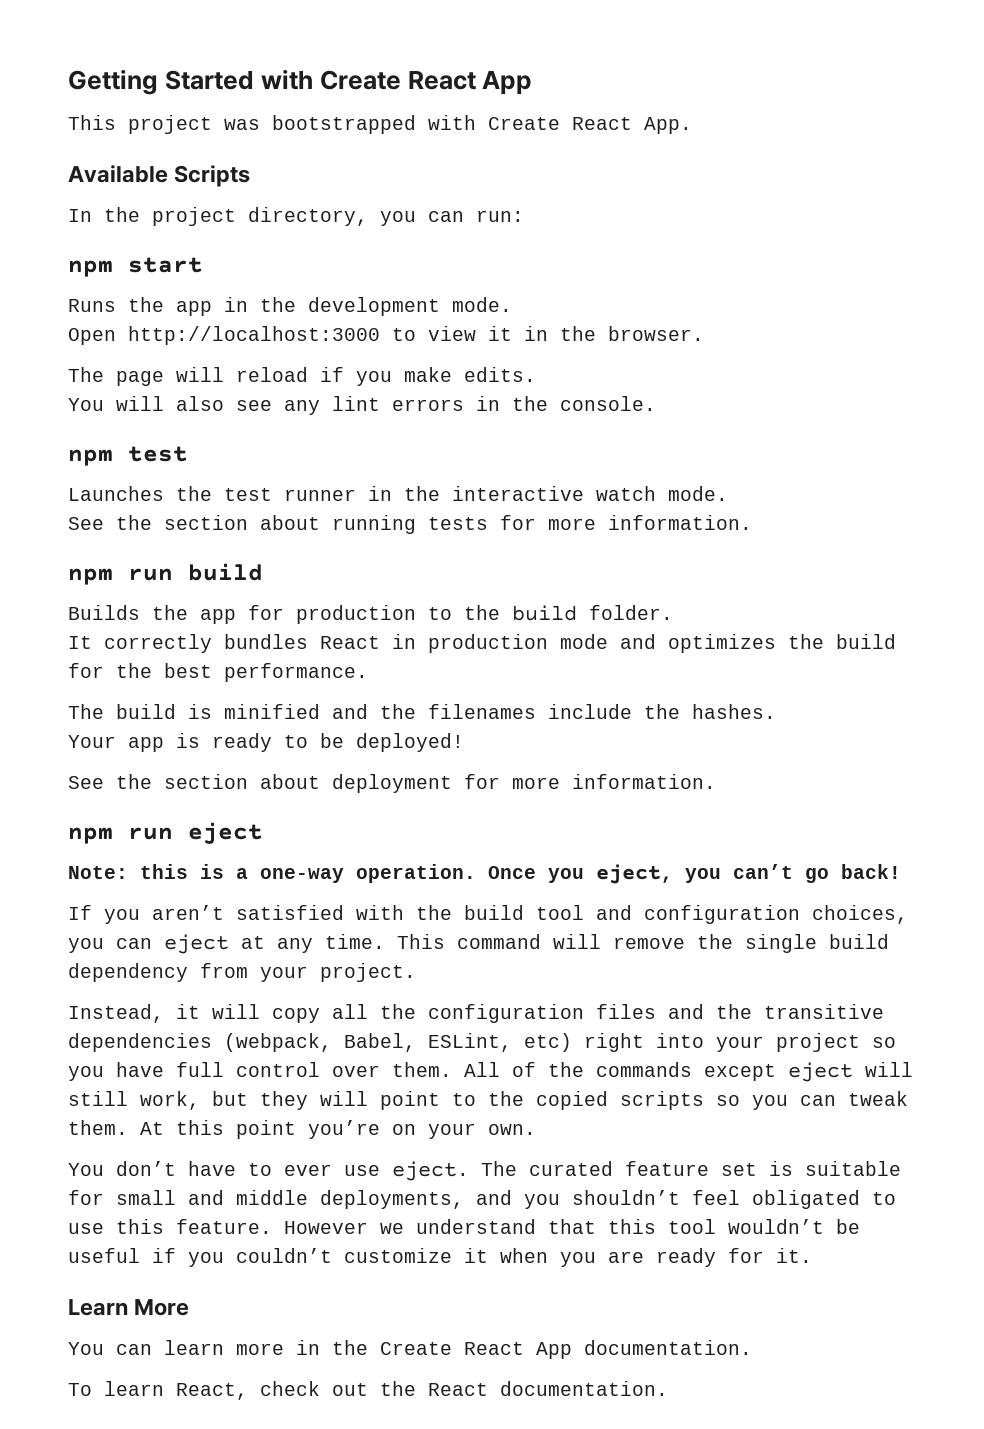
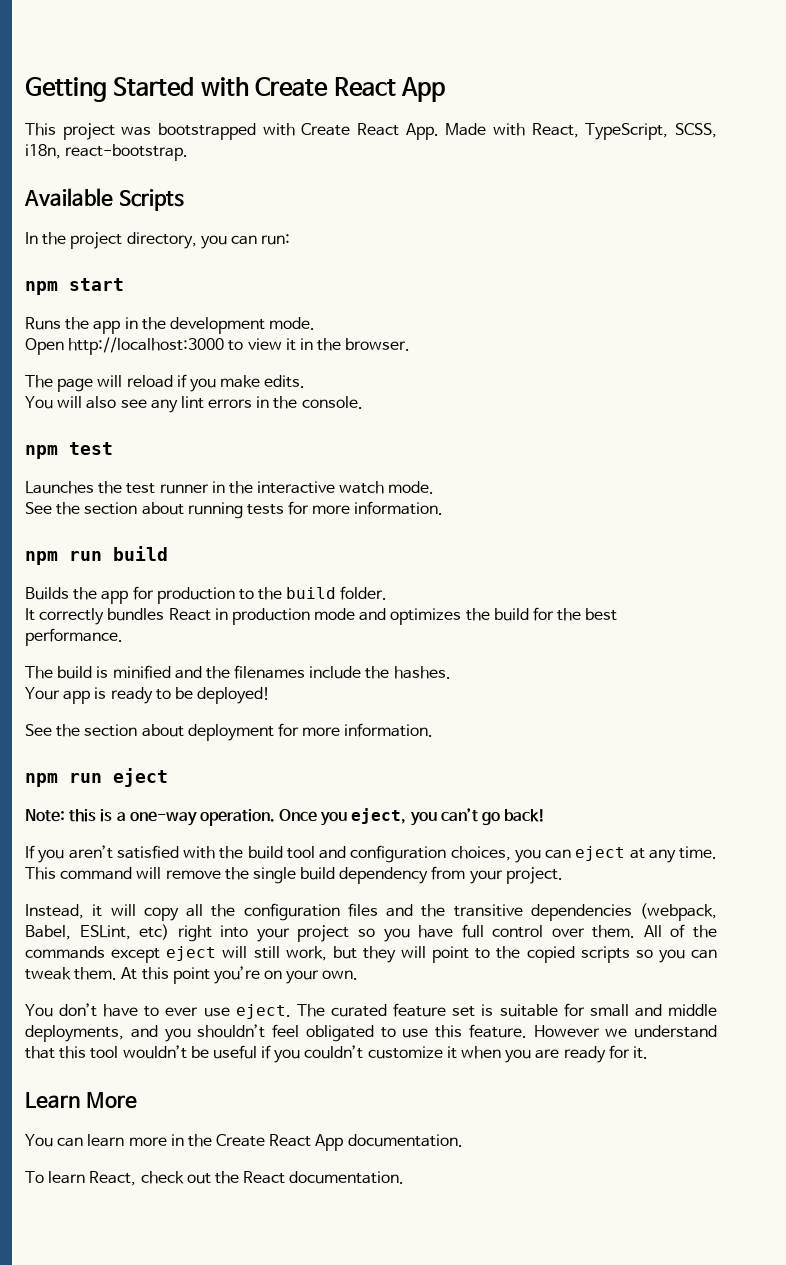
(692, 125) none -> [445,123,717,140] [25,144,189,161] Made with React, TypeScript, SCSS, i18n, react-bootstrap.

